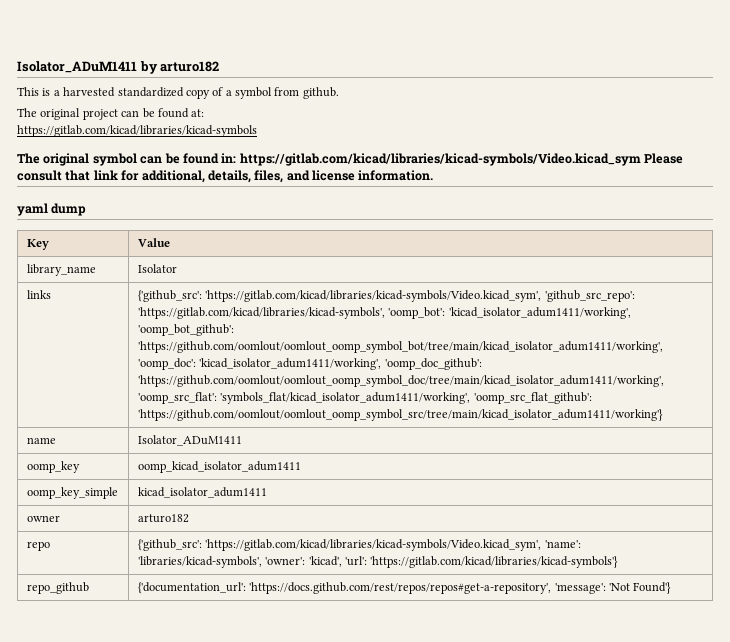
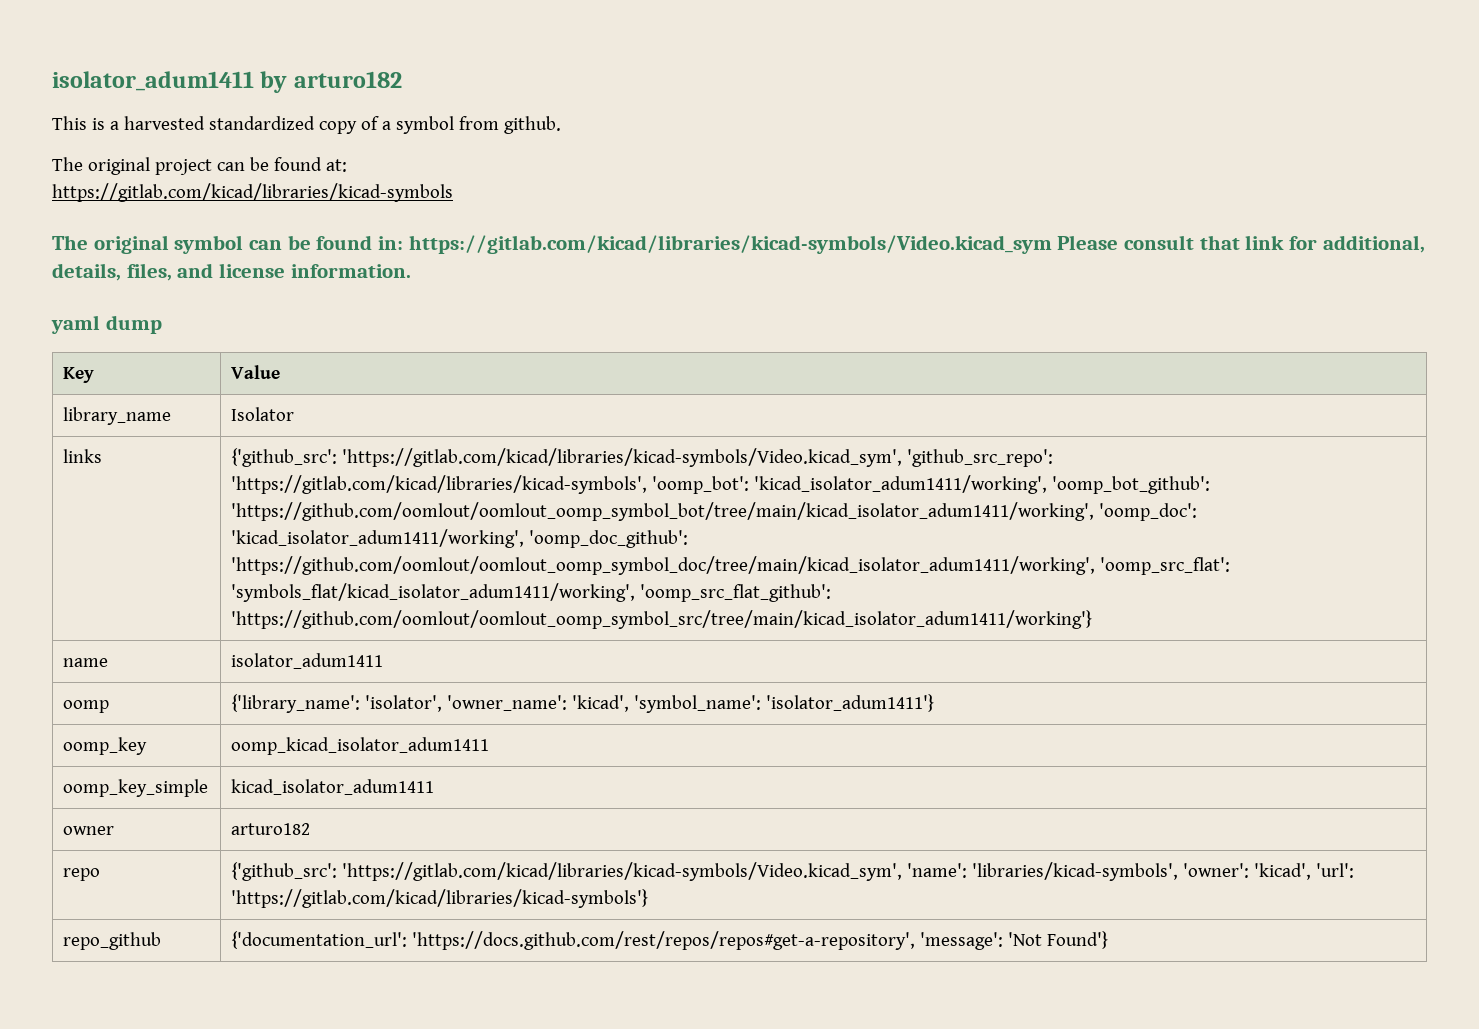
[17,61,137,73] Isolator_ADuM1411 -> [52,71,254,91] isolator_adum1411
[137,435,242,446] Isolator_ADuM1411 -> [231,653,384,669] [63,700,110,713] [231,694,935,713] isolator_adum1411 // oomp | {'library_name': 'isolator', 'owner_name': 'kicad', 'symbol_name': 'isolator_adum1411'}

